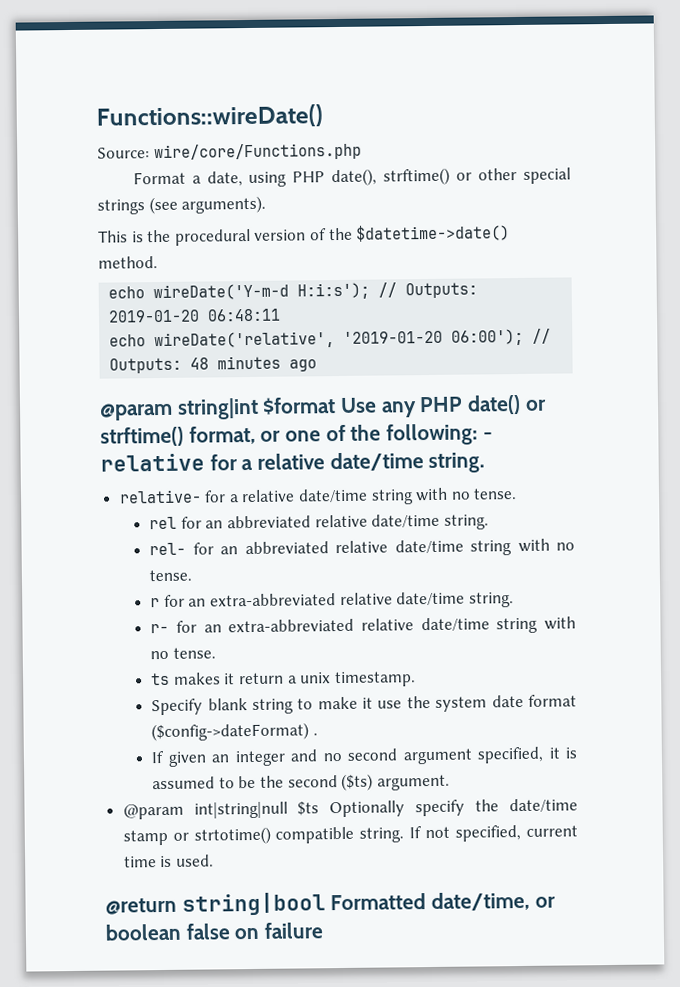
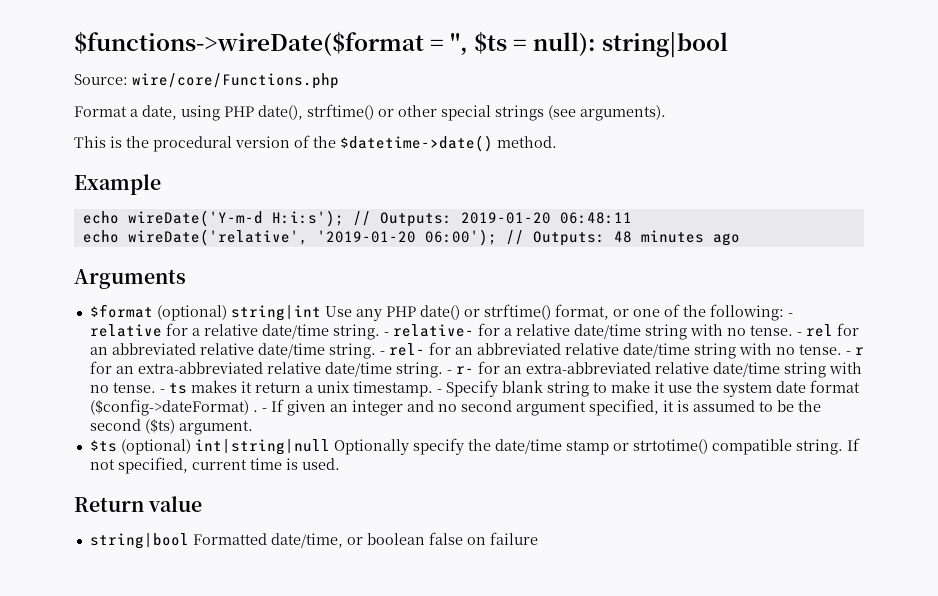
[96,104,323,129] Functions::wireDate() -> [74,31,729,58] $functions->wireDate($format = '', $ts = null): string|bool
(158, 262) none -> [74,174,161,195] // Example
[99,397,337,421] @param string|int $format -> [74,269,186,289] [89,304,321,321] Arguments // $format (optional) string|int
(486, 463) // -> [383,332,389,336] -
(518, 494) // -> [796,332,802,336] -
(489, 522) // -> [379,351,385,355] -
(193, 575) // -> [845,351,851,355] -
(514, 600) // -> [446,370,452,374] -
(216, 653) // -> [159,389,165,393] -
(416, 679) // -> [436,389,442,393] -
(318, 734) // -> [261,408,267,412] -
[122,801,320,820] @param int|string|null $ts -> [89,439,330,455] $ts (optional) int|string|null
[105,897,177,915] @return -> [74,496,203,512] Return value //

